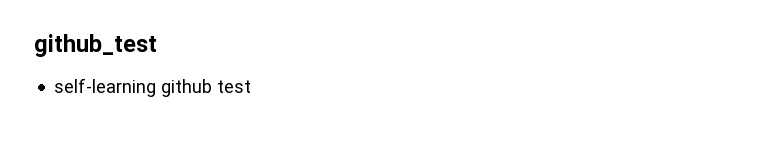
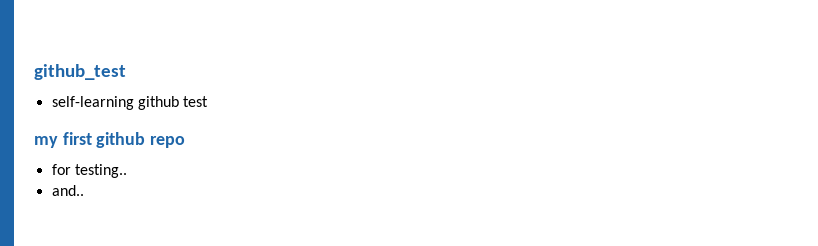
(252, 86) none -> [34,132,186,148] [51,164,127,178] [51,185,84,196] // my first github repo // for testing.. // and..

